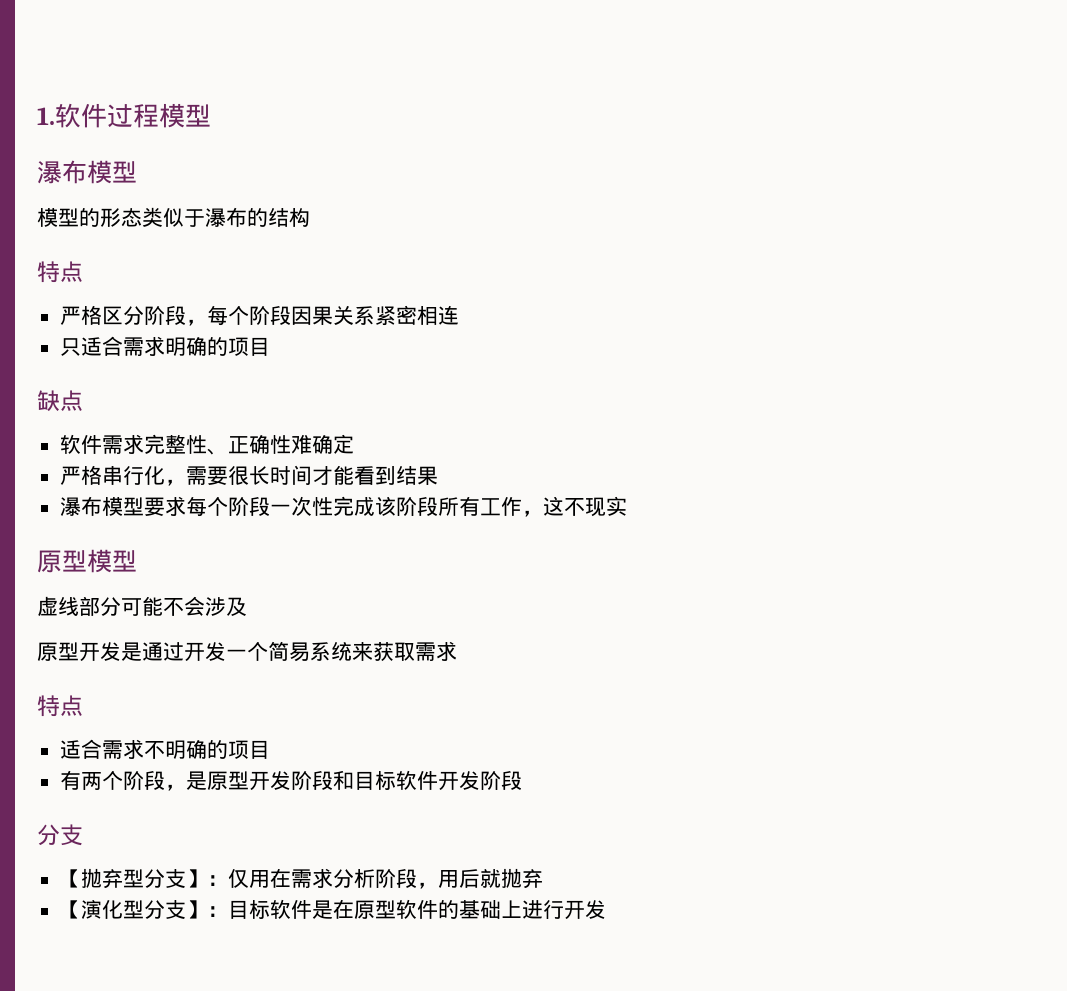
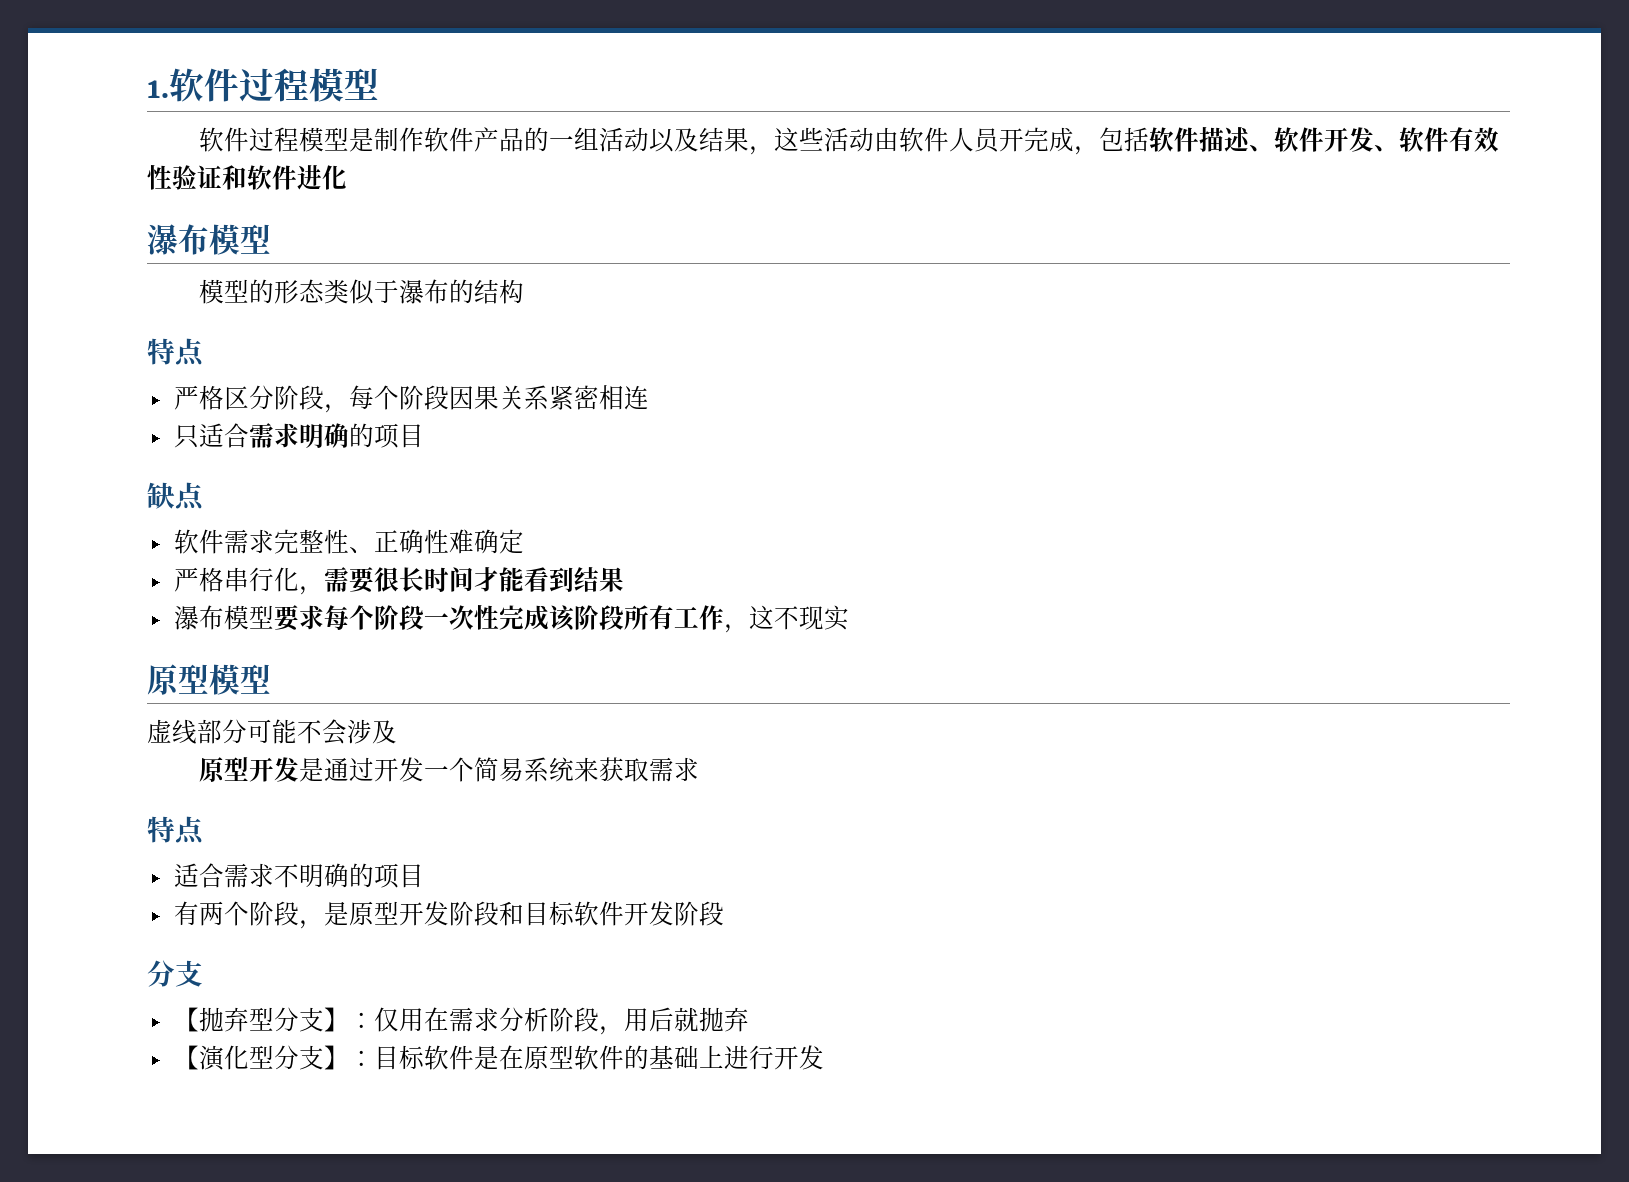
(211, 115) none -> [198,127,1499,155] [147,165,347,190] // 软件过程模型是制作软件产品的一组活动以及结果，这些活动由软件人员开完成，包括软件描述、软件开发、软件有效性验证和软件进化

